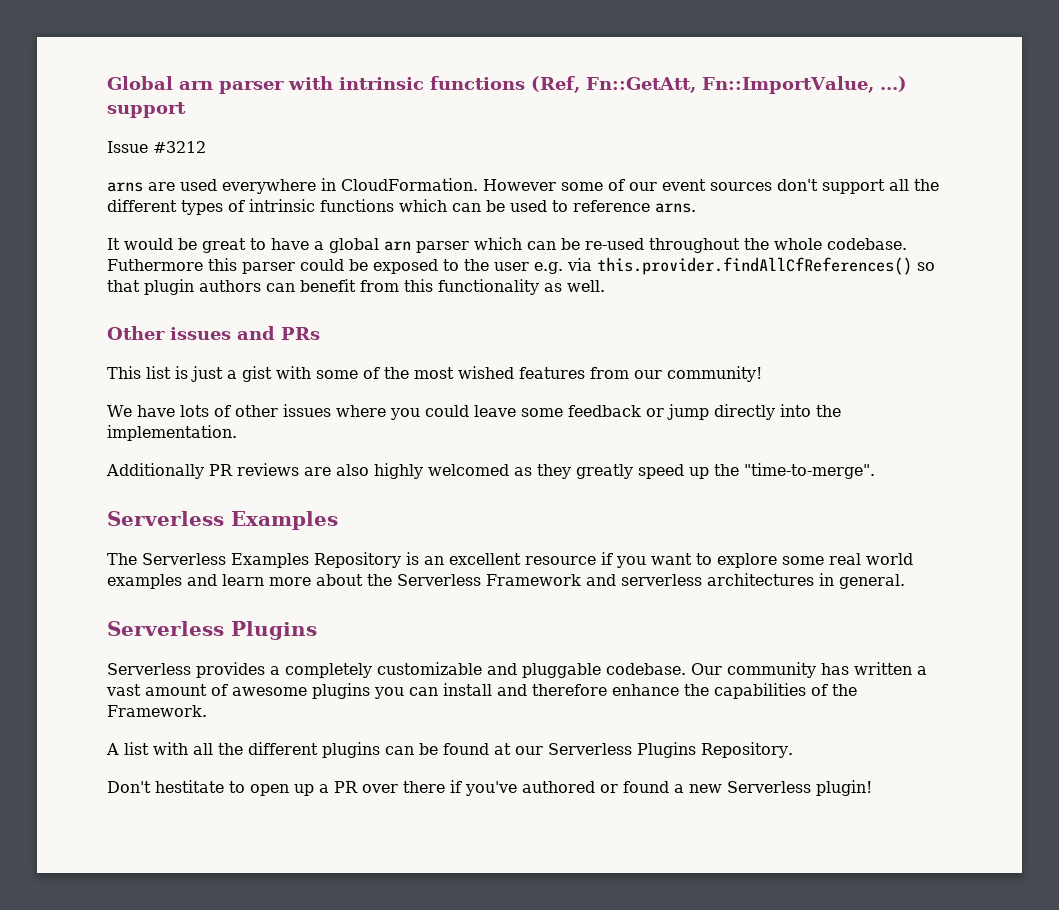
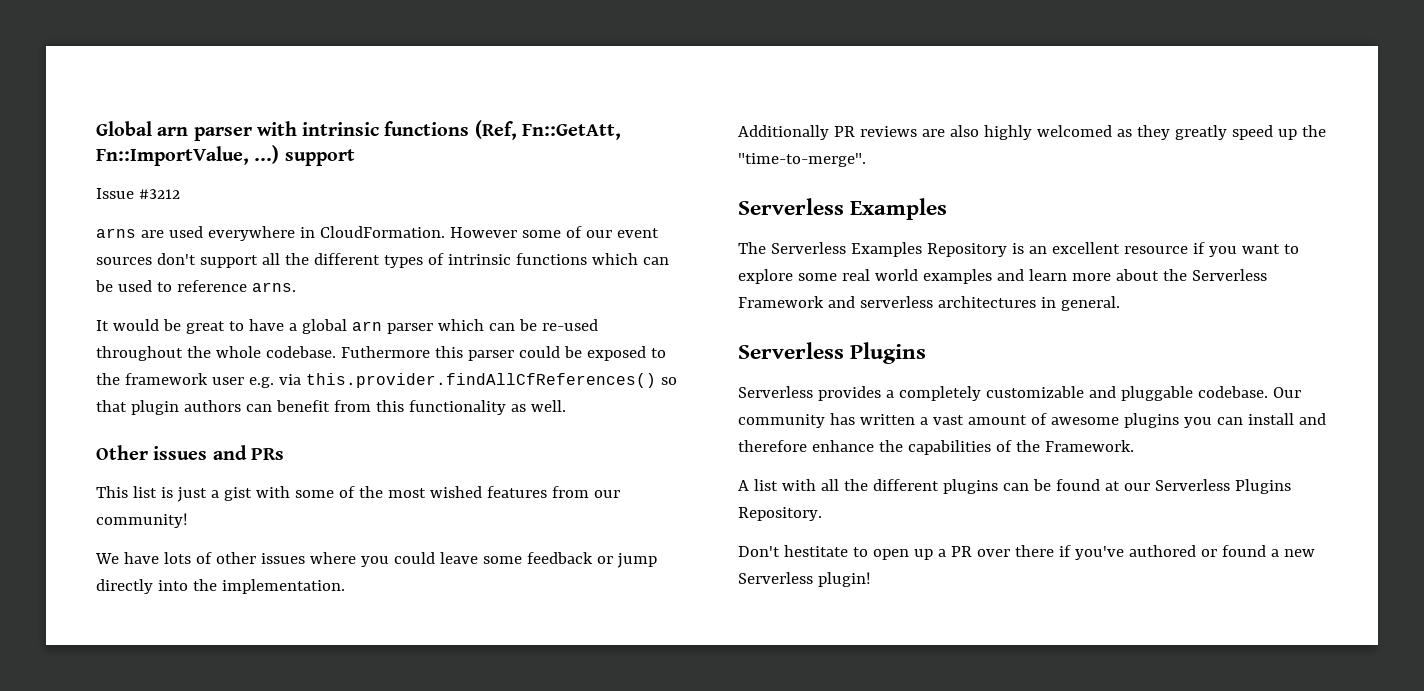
(489, 265) none -> [124,373,208,385] framework

